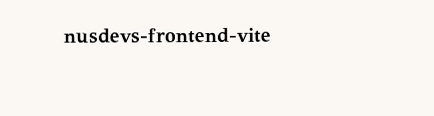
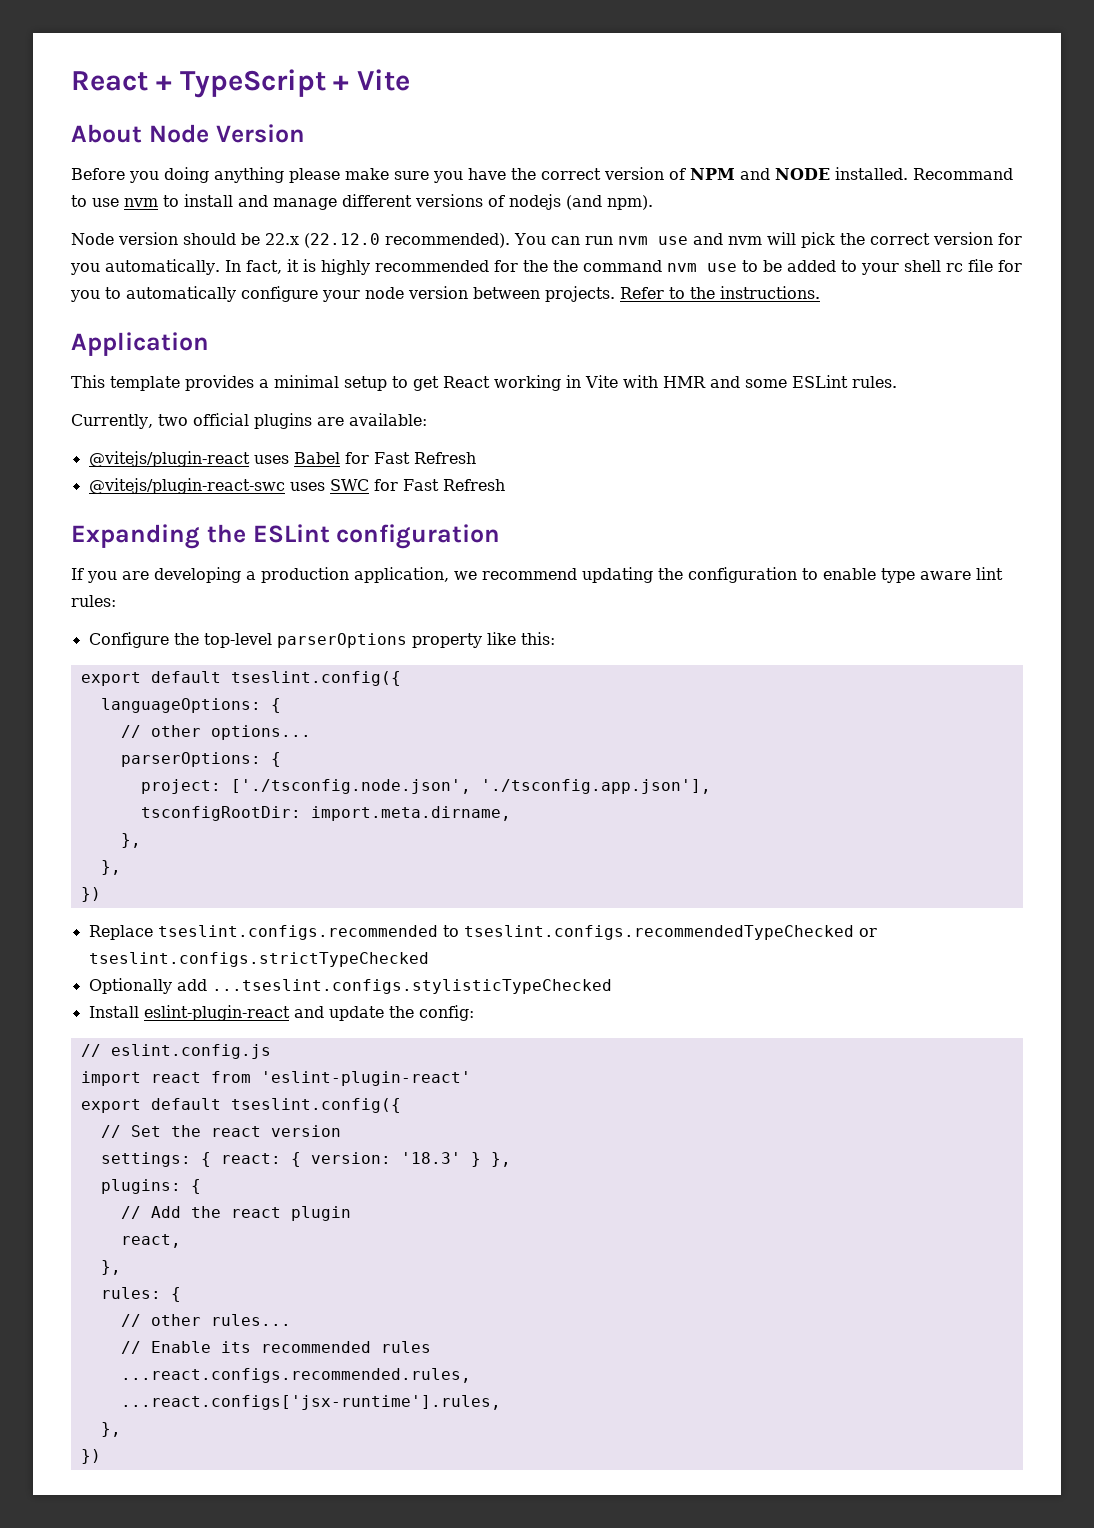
[63,27,271,44] nusdevs-frontend-vite -> [71,69,411,98] [71,124,305,143] [71,167,1013,183] [71,194,653,210] [71,232,1022,248] [70,259,1022,275] [70,286,820,302] [71,332,209,356] [71,375,897,391] [71,413,427,429] [88,451,476,467] [88,478,505,494] [71,524,501,549] [71,567,1003,583] [71,595,116,607] [88,632,555,648] [80,671,401,686] [100,698,281,713] [120,725,311,740] [120,752,281,767] [140,779,711,794] [140,806,511,821] [120,833,141,848] [100,860,121,875] [80,887,101,902] [88,925,877,940] [88,952,429,967] [88,978,612,994] [88,1005,474,1021] [80,1044,271,1059] [80,1071,471,1086] [80,1098,401,1113] [100,1125,341,1138] [100,1152,511,1167] [100,1179,201,1194] [120,1206,351,1221] [120,1234,181,1248] [100,1260,121,1275] [100,1287,181,1302] [120,1314,291,1327] [120,1341,431,1354] [120,1368,471,1383] [120,1395,501,1410] [100,1422,121,1437] [80,1449,101,1464] React + TypeScript + Vite // About Node Version // Before you doing anything please make sure you have the correct version of NPM and NODE installed. Recommand to use nvm to install and manage different versions of nodejs (and npm). // Node version should be 22.x (22.12.0 recommended). You can run nvm use and nvm will pick the correct version for you automatically. In fact, it is highly recommended for the the command nvm use to be added to your shell rc file for you to automatically configure your node version between projects. Refer to the instructions. // Application // This template provides a minimal setup to get React working in Vite with HMR and some ESLint rules. // Currently, two official plugins are available: // @vitejs/plugin-react uses Babel for Fast Refresh // @vitejs/plugin-react-swc uses SWC for Fast Refresh // Expanding the ESLint configuration // If you are developing a production application, we recommend updating the configuration to enable type aware lint rules: // Configure the top-level parserOptions property like this: // export default tseslint.config({ // languageOptions: { // // other options... // parserOptions: { // project: ['./tsconfig.node.json', './tsconfig.app.json'], // tsconfigRootDir: import.meta.dirname, // }, // }, // }) // Replace tseslint.configs.recommended to tseslint.configs.recommendedTypeChecked or tseslint.configs.strictTypeChecked // Optionally add ...tseslint.configs.stylisticTypeChecked // Install eslint-plugin-react and update the config: // // eslint.config.js // import react from 'eslint-plugin-react' // export default tseslint.config({ // // Set the react version // settings: { react: { version: '18.3' } }, // plugins: { // // Add the react plugin // react, // }, // rules: { // // other rules... // // Enable its recommended rules // ...react.configs.recommended.rules, // ...react.configs['jsx-runtime'].rules, // }, // })

